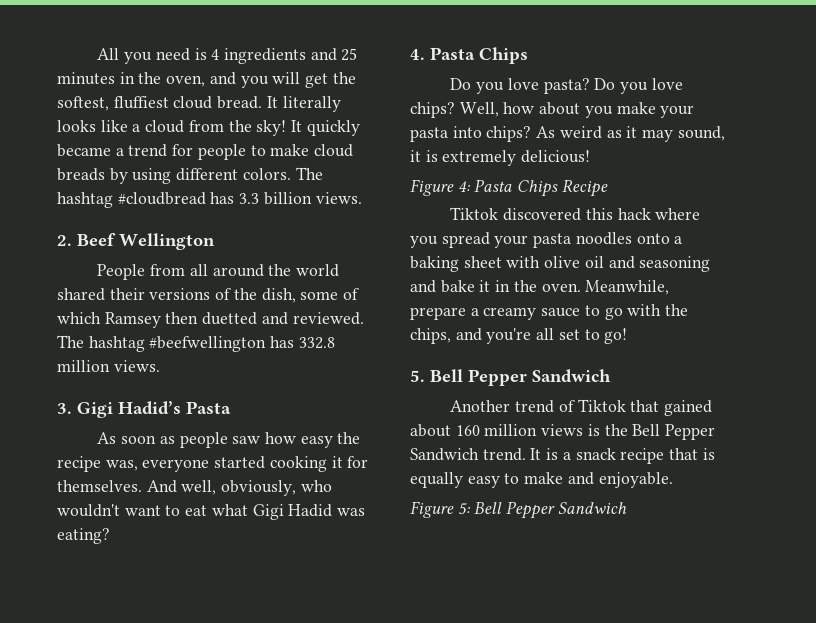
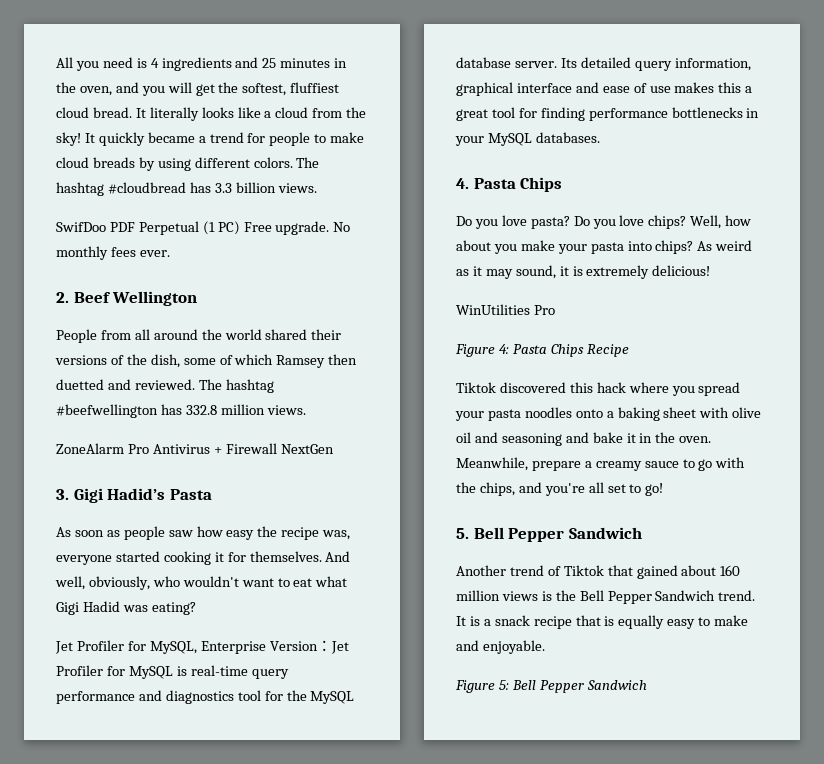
(362, 198) none -> [56,221,351,235] [56,246,170,260] // SwifDoo PDF Perpetual (1 PC) Free upgrade. No monthly fees ever.
(160, 366) none -> [56,443,334,454] // ZoneAlarm Pro Antivirus + Firewall NextGen
(110, 536) none -> [55,640,349,654] [56,665,289,679] [56,690,355,704] [456,57,751,71] [456,82,753,96] [456,107,760,121] [455,132,600,146] // Jet Profiler for MySQL, Enterprise Version：Jet Profiler for MySQL is real-time query performance and diagnostics tool for the MySQL database server. Its detailed query information, graphical interface and ease of use makes this a great tool for finding performance bottlenecks in your MySQL databases.
(591, 156) none -> [456,304,555,315] // WinUtilities Pro

